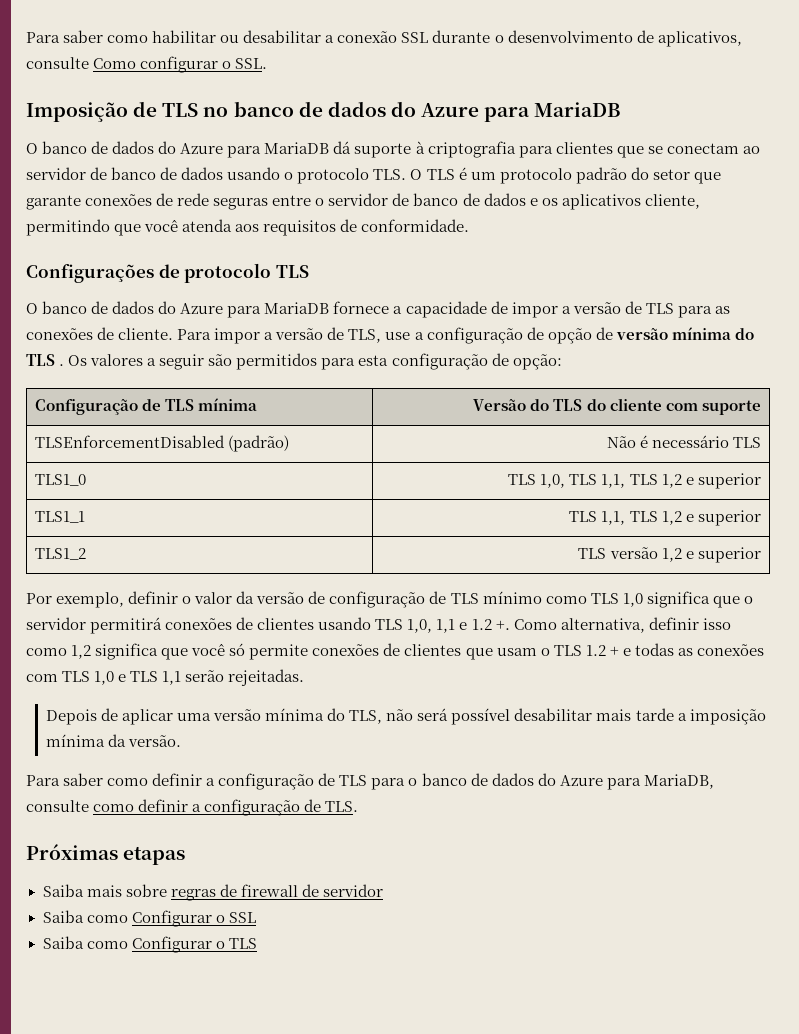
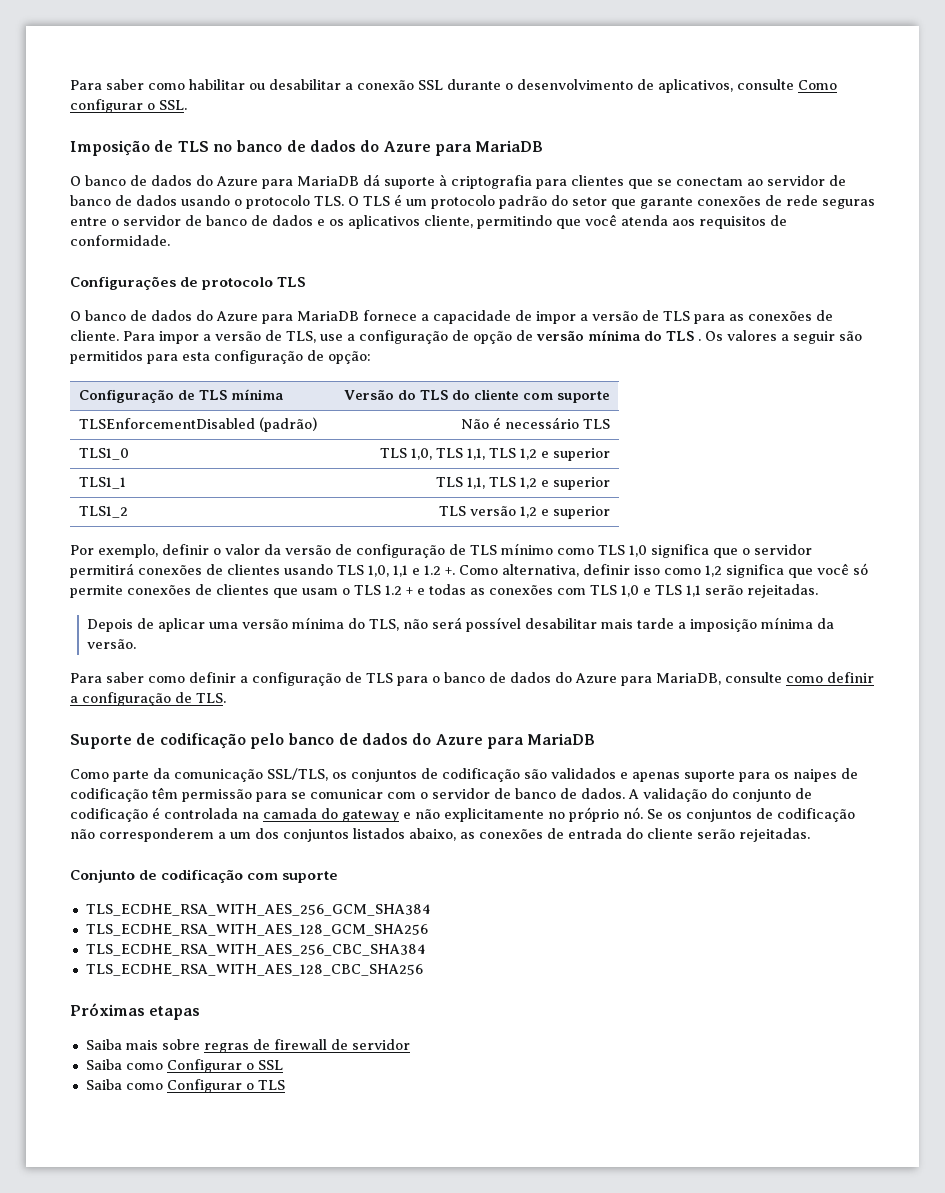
(359, 806) none -> [70,733,596,749] [70,768,858,782] [70,787,812,802] [70,807,855,822] [70,828,810,842] [70,869,339,883] [85,904,431,916] [85,924,428,936] [85,944,426,956] [85,964,423,976] // Suporte de codificação pelo banco de dados do Azure para MariaDB // Como parte da comunicação SSL/TLS, os conjuntos de codificação são validados e apenas suporte para os naipes de codificação têm permissão para se comunicar com o servidor de banco de dados. A validação do conjunto de codificação é controlada na camada do gateway e não explicitamente no próprio nó. Se os conjuntos de codificação não corresponderem a um dos conjuntos listados abaixo, as conexões de entrada do cliente serão rejeitadas. // Conjunto de codificação com suporte // TLS_ECDHE_RSA_WITH_AES_256_GCM_SHA384 // TLS_ECDHE_RSA_WITH_AES_128_GCM_SHA256 // TLS_ECDHE_RSA_WITH_AES_256_CBC_SHA384 // TLS_ECDHE_RSA_WITH_AES_128_CBC_SHA256

